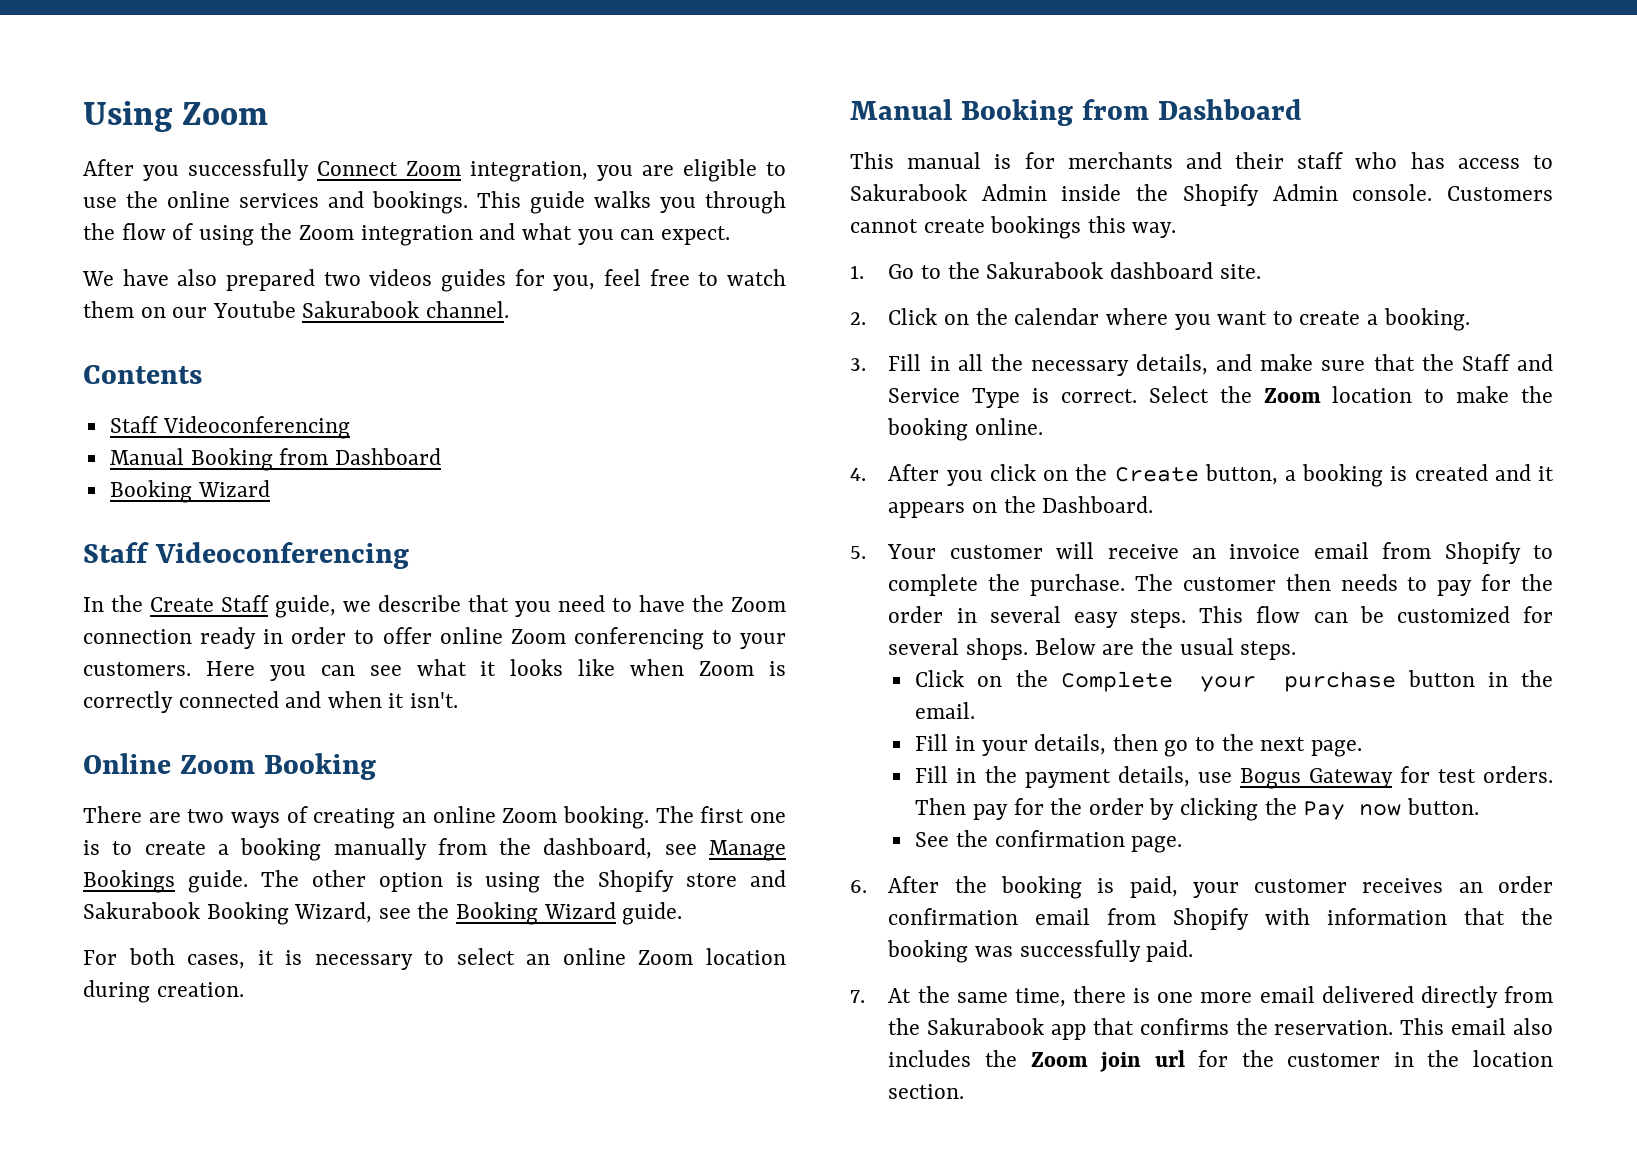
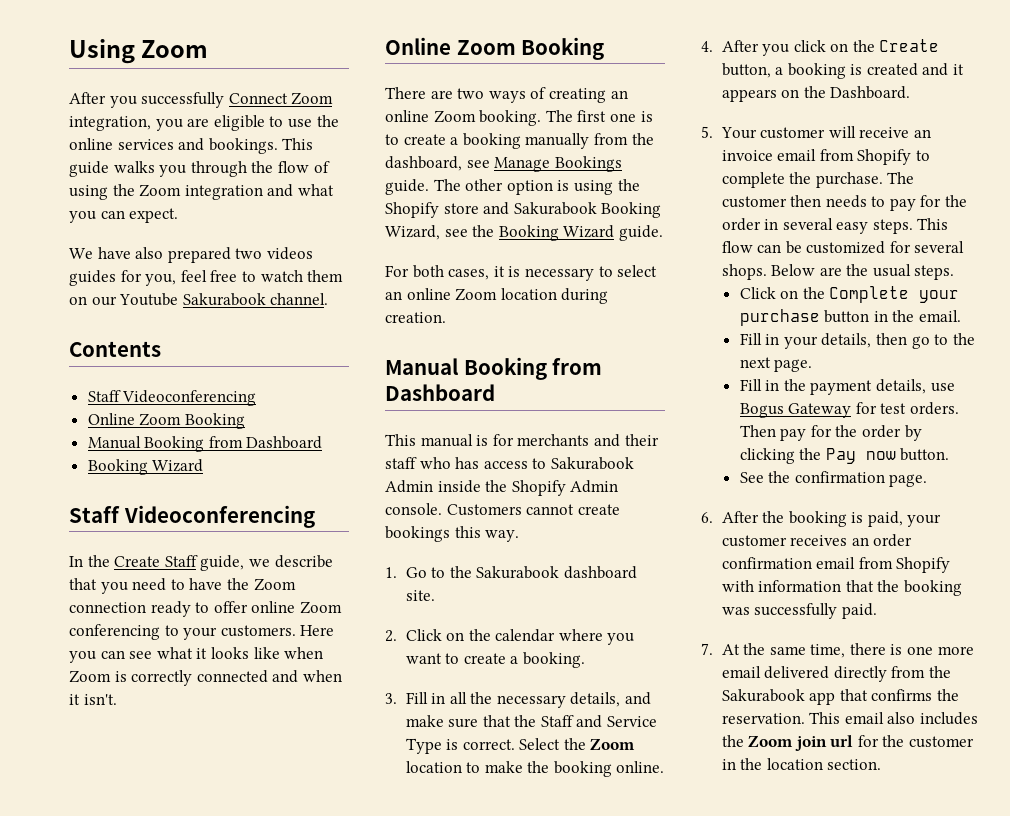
(350, 427) none -> [87,413,245,429] // Online Zoom Booking
[263,627,347,644] in order -> (191, 609) none

